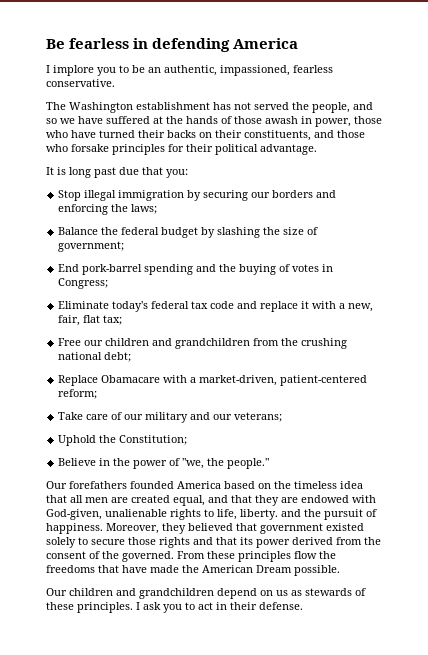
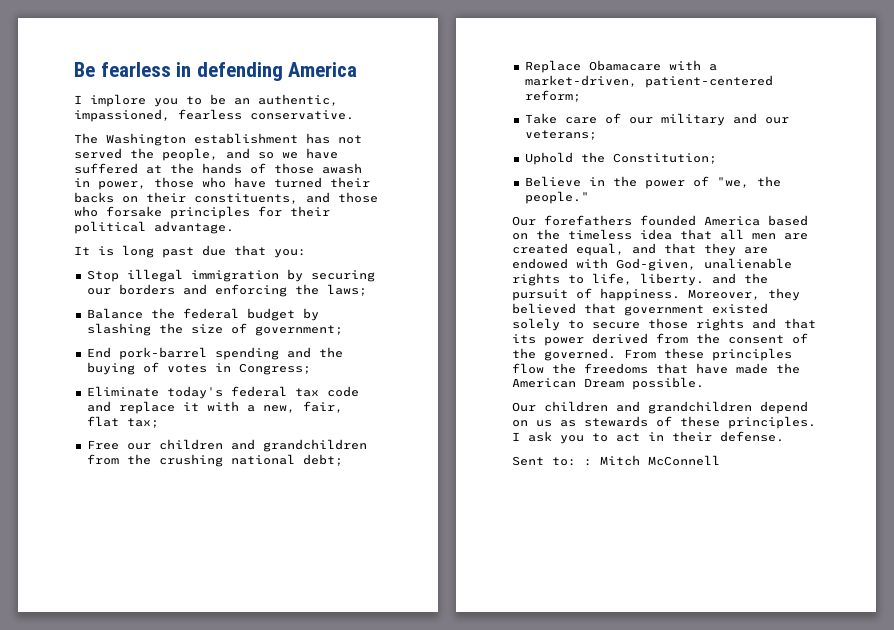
(303, 606) none -> [512,455,720,466] // Sent to: : Mitch McConnell

